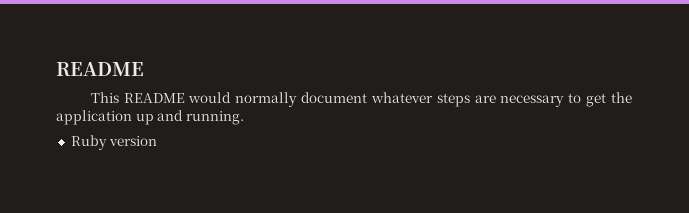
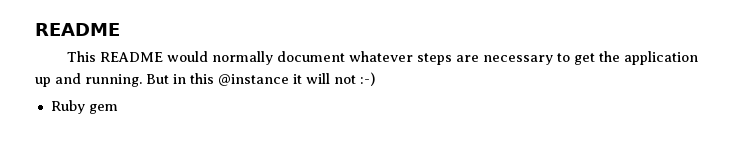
(244, 118) none -> [146,72,375,86] But in this @instance it will not :-)
[108,136,157,146] version -> [88,104,118,114] gem

